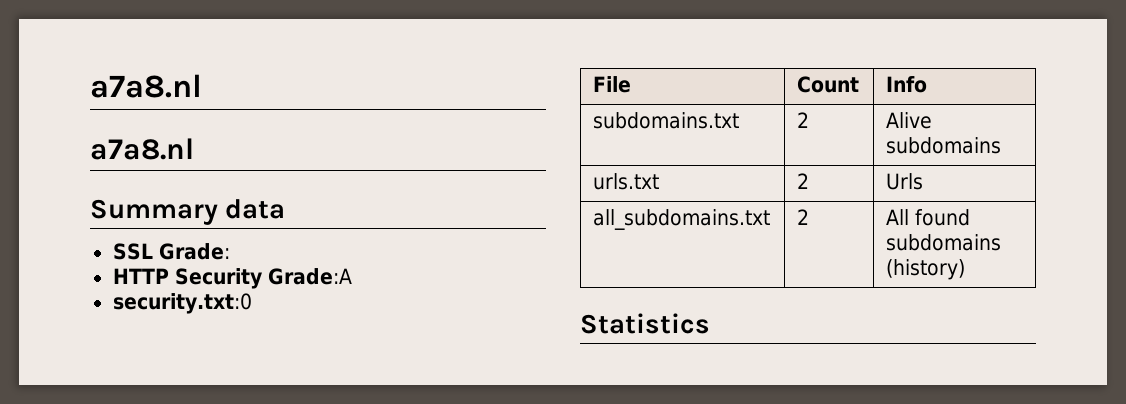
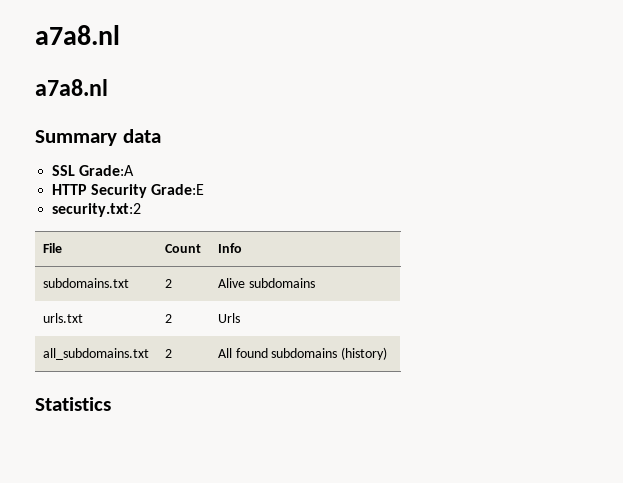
[158,243,230,260] Grade: -> [79,165,135,176] Grade:A
[267,268,352,285] [112,293,252,314] Grade:A // security.txt:0 -> [151,184,205,195] [52,203,142,217] Grade:E // security.txt:2

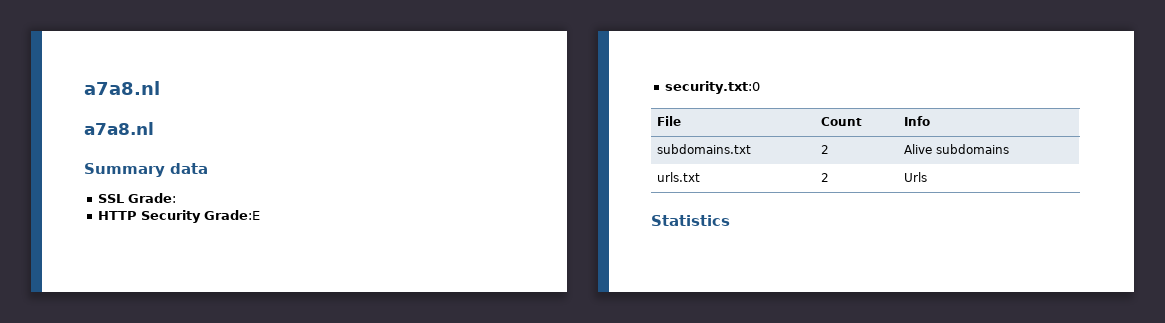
[79,165,135,176] Grade:A -> [128,193,177,203] Grade:
[52,203,142,217] security.txt:2 -> [665,81,761,94] security.txt:0
[42,348,149,360] [164,349,172,358] [217,347,388,360] // all_subdomains.txt | 2 | All found subdomains (history) -> (927, 177) none

